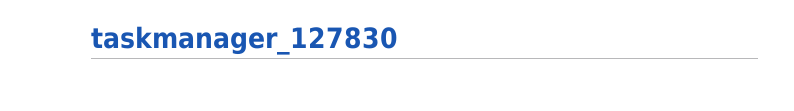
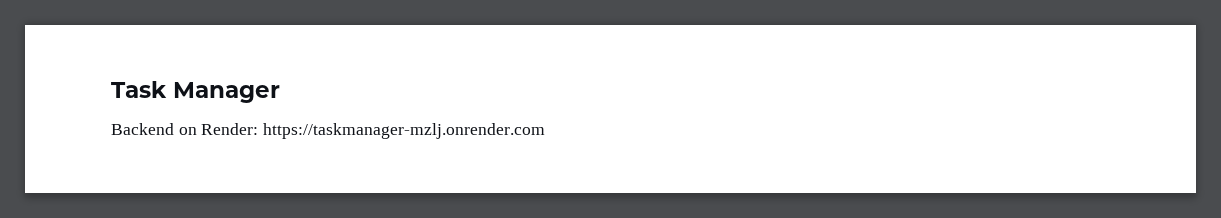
[91,26,398,55] taskmanager_127830 -> [111,81,280,103] [111,123,546,139] Task Manager // Backend on Render: https://taskmanager-mzlj.onrender.com

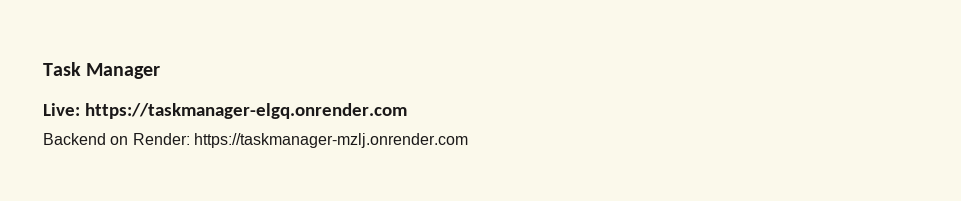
(280, 92) none -> [43,103,407,119] // Live: https://taskmanager-elgq.onrender.com

